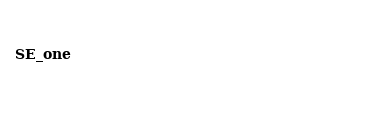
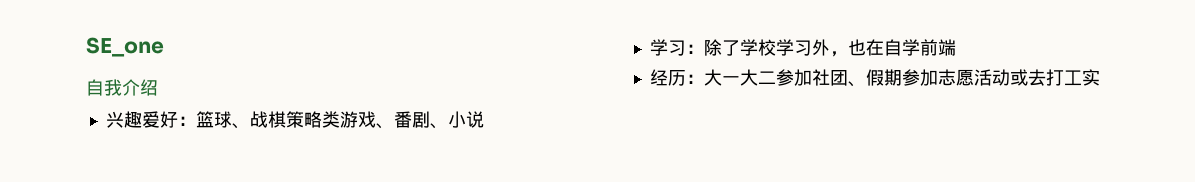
(71, 55) none -> [86,79,158,96] [105,111,484,129] [649,39,956,57] [649,69,1100,87] // 自我介绍 // 兴趣爱好：篮球、战棋策略类游戏、番剧、小说 // 学习：除了学校学习外，也在自学前端 // 经历：大一大二参加社团、假期参加志愿活动或去打工实

